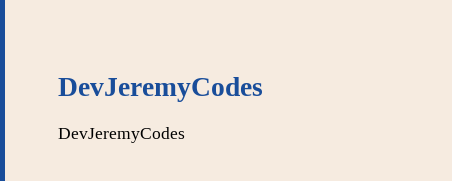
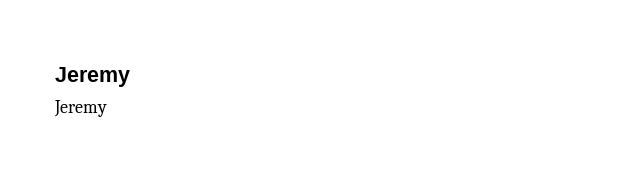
[58,77,263,102] [58,127,185,143] DevJeremyCodes // DevJeremyCodes -> [55,67,130,87] [54,100,107,117] Jeremy // Jeremy

